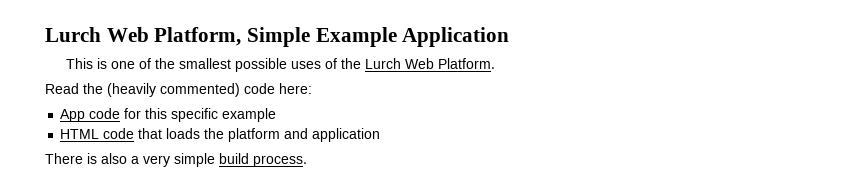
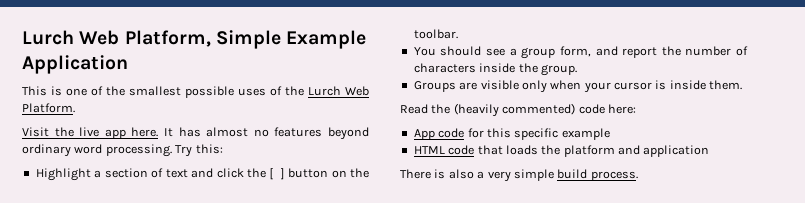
(496, 63) none -> [22,127,369,140] [22,144,223,157] [35,168,370,181] [413,29,458,39] [413,46,748,59] [413,63,577,76] [413,80,743,93] // Visit the live app here. It has almost no features beyond ordinary word processing. Try this: // Highlight a section of text and click the [ ] button on the toolbar. // You should see a group form, and report the number of characters inside the group. // Groups are visible only when your cursor is inside them.

